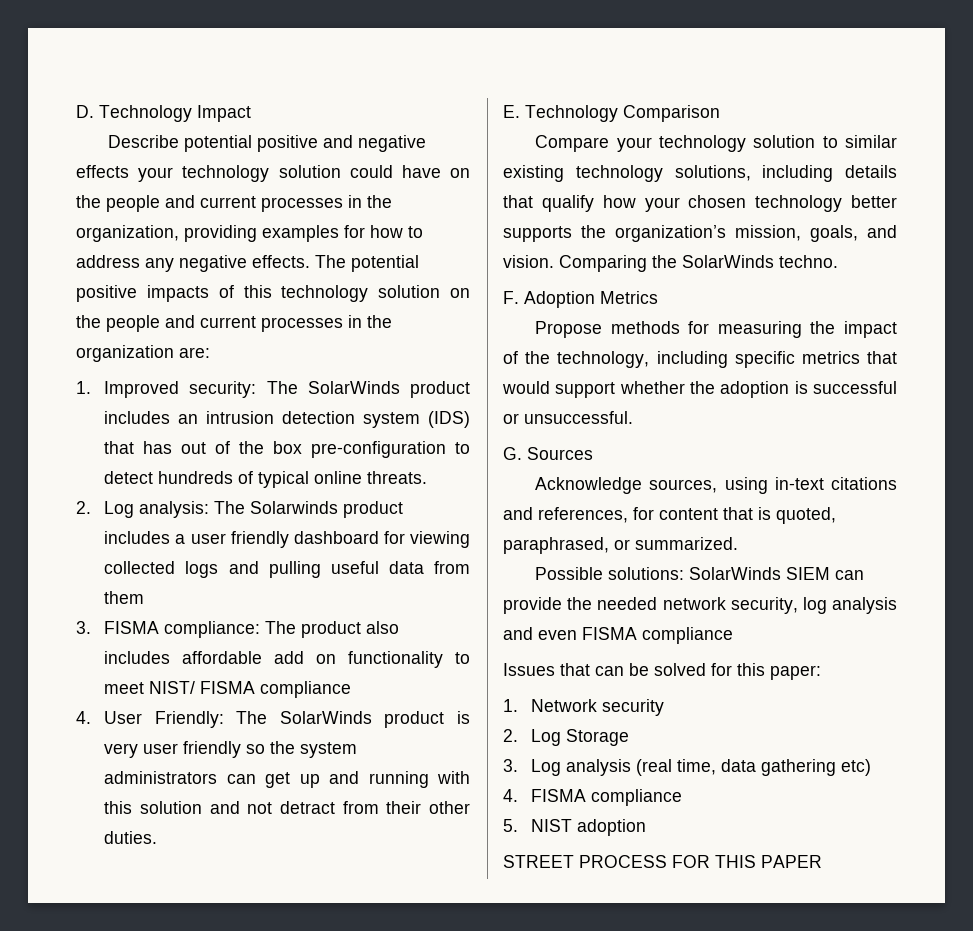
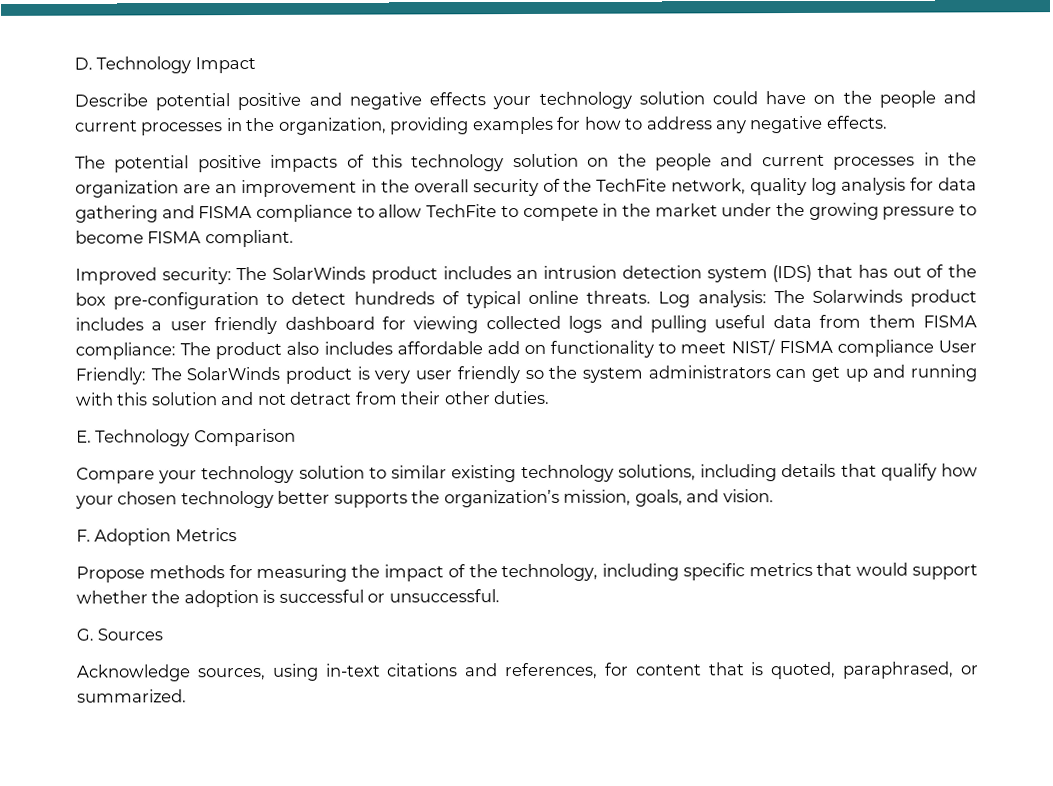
(310, 261) none -> (888, 122) //
[179,347,210,358] [76,381,91,394] are: // 1. -> [182,177,977,198] [75,202,977,223] [75,229,294,248] are an improvement in the overall security of the TechFite network, quality log analysis for data gathering and FISMA compliance to allow TechFite to compete in the market under the growing pressure to become FISMA compliant. //
[76,501,91,514] // 2. -> (652, 297) none
[76,621,91,634] // 3. -> (916, 321) none
[76,711,91,724] // 4. -> (934, 348) none
[559,255,838,272] Comparing the SolarWinds techno. -> (774, 496) none
[535,567,865,580] [503,597,897,614] [503,627,733,644] [503,663,821,680] [503,699,665,716] [503,729,630,746] [503,759,872,776] [503,789,683,806] [503,819,647,836] [503,855,822,868] // Possible solutions: SolarWinds SIEM can provide the needed network security, log analysis and even FISMA compliance // Issues that can be solved for this paper: // 1. Network security // 2. Log Storage // 3. Log analysis (real time, data gathering etc) // 4. FISMA compliance // 5. NIST adoption // STREET PROCESS FOR THIS PAPER -> (187, 696) none

